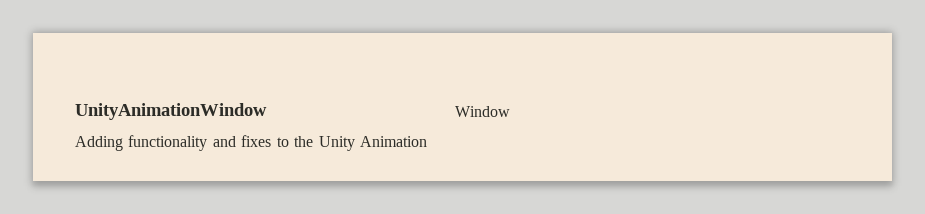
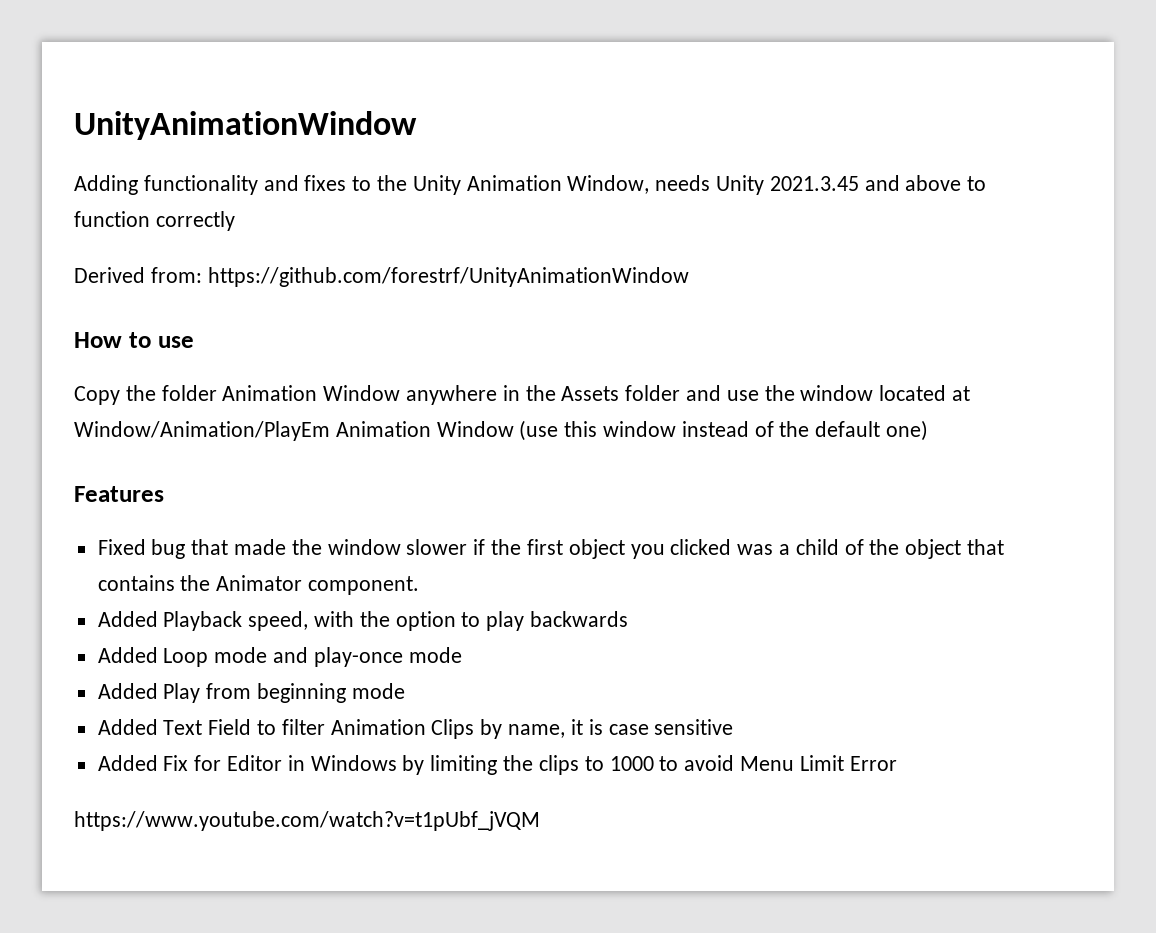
[455,106,510,117] Window -> [567,175,987,195] [74,211,235,231] [74,267,689,287] [74,332,194,348] [74,385,971,405] [74,420,929,441] [74,486,164,502] [97,539,1004,559] [97,575,420,595] [97,611,629,631] [97,647,462,667] [97,683,405,703] [97,719,734,739] [97,755,897,775] [74,811,540,831] Window, needs Unity 2021.3.45 and above to function correctly // Derived from: https://github.com/forestrf/UnityAnimationWindow // How to use // Copy the folder Animation Window anywhere in the Assets folder and use the window located at Window/Animation/PlayEm Animation Window (use this window instead of the default one) // Features // Fixed bug that made the window slower if the first object you clicked was a child of the object that contains the Animator component. // Added Playback speed, with the option to play backwards // Added Loop mode and play-once mode // Added Play from beginning mode // Added Text Field to filter Animation Clips by name, it is case sensitive // Added Fix for Editor in Windows by limiting the clips to 1000 to avoid Menu Limit Error // https://www.youtube.com/watch?v=t1pUbf_jVQM

